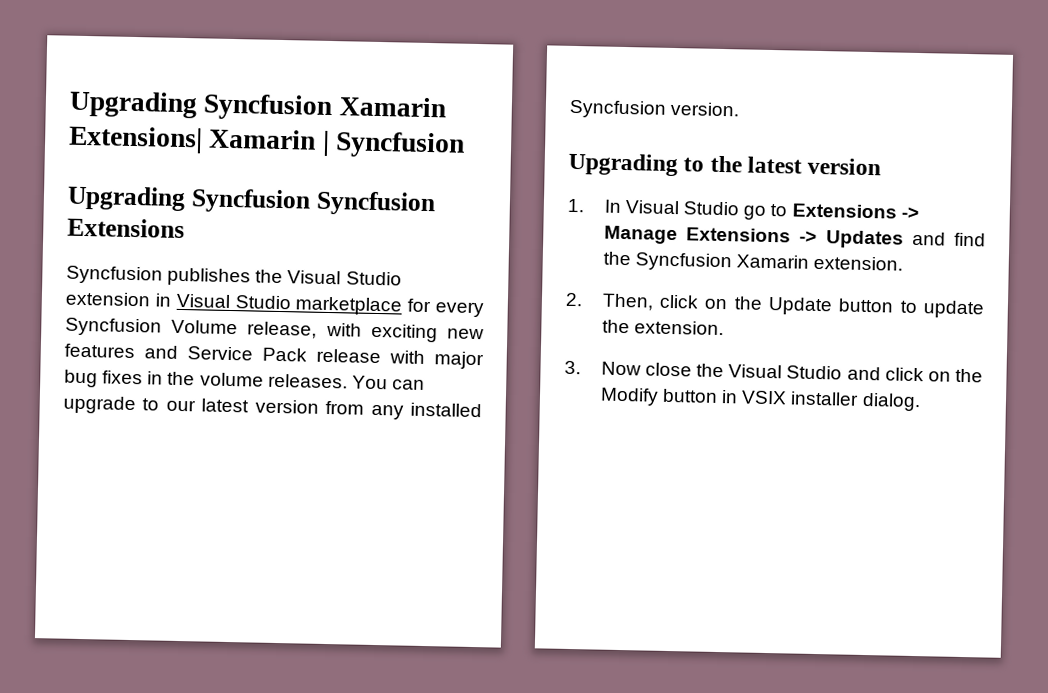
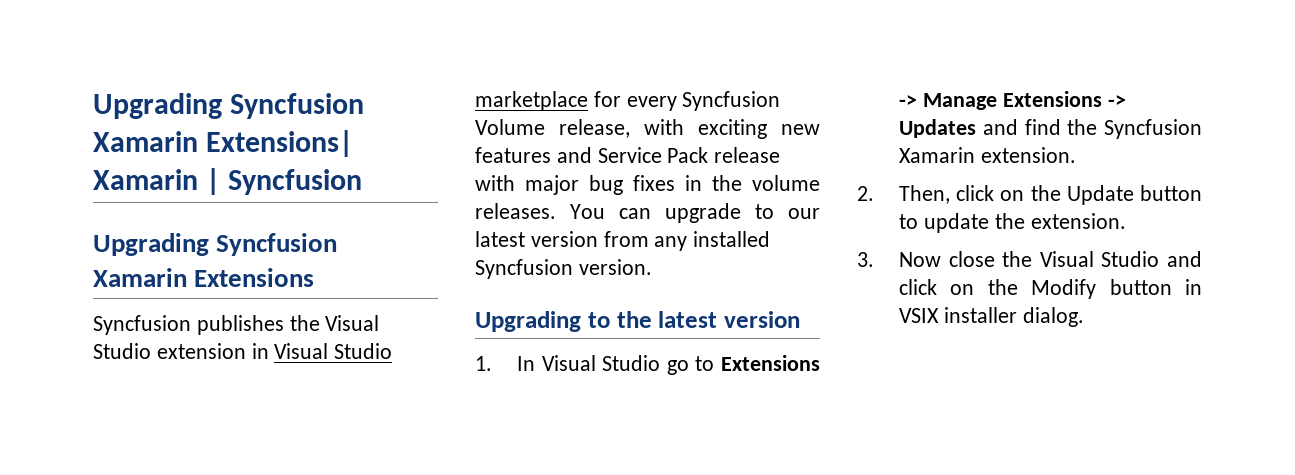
[315,190,436,217] Syncfusion -> [93,268,187,287] Xamarin

